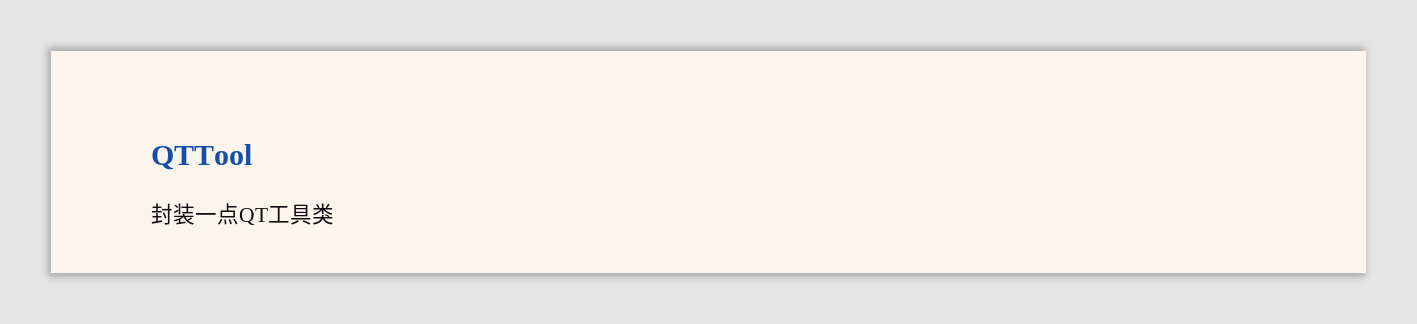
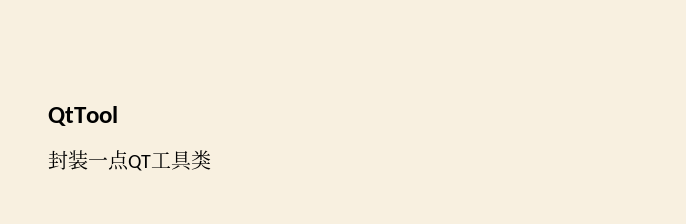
[151,144,252,170] QTTool -> [48,106,118,126] QtTool

